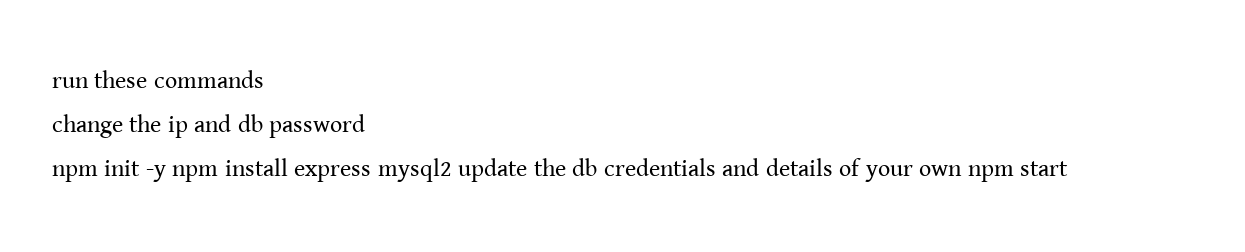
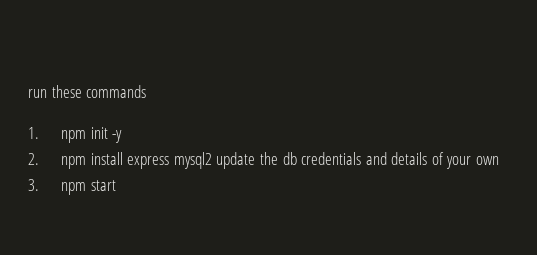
[52,114,366,138] change the ip and db password // -> [28,127,39,139] 1.
(166, 173) none -> [28,153,39,165] // 2.
(963, 170) none -> [28,179,39,191] // 3.

